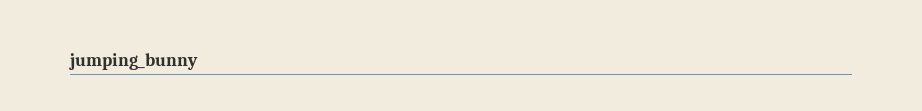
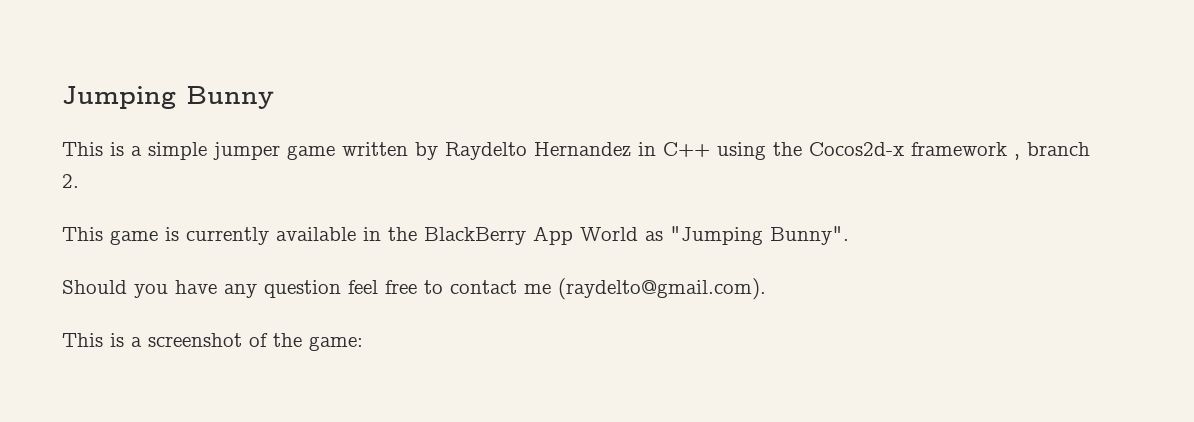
[69,53,198,70] jumping_bunny -> [62,86,274,109] [62,142,1090,160] [62,174,79,188] [62,226,849,245] [62,278,766,300] [62,333,363,351] Jumping Bunny // This is a simple jumper game written by Raydelto Hernandez in C++ using the Cocos2d-x framework , branch 2. // This game is currently available in the BlackBerry App World as "Jumping Bunny". // Should you have any question feel free to contact me (raydelto@gmail.com). // This is a screenshot of the game:

